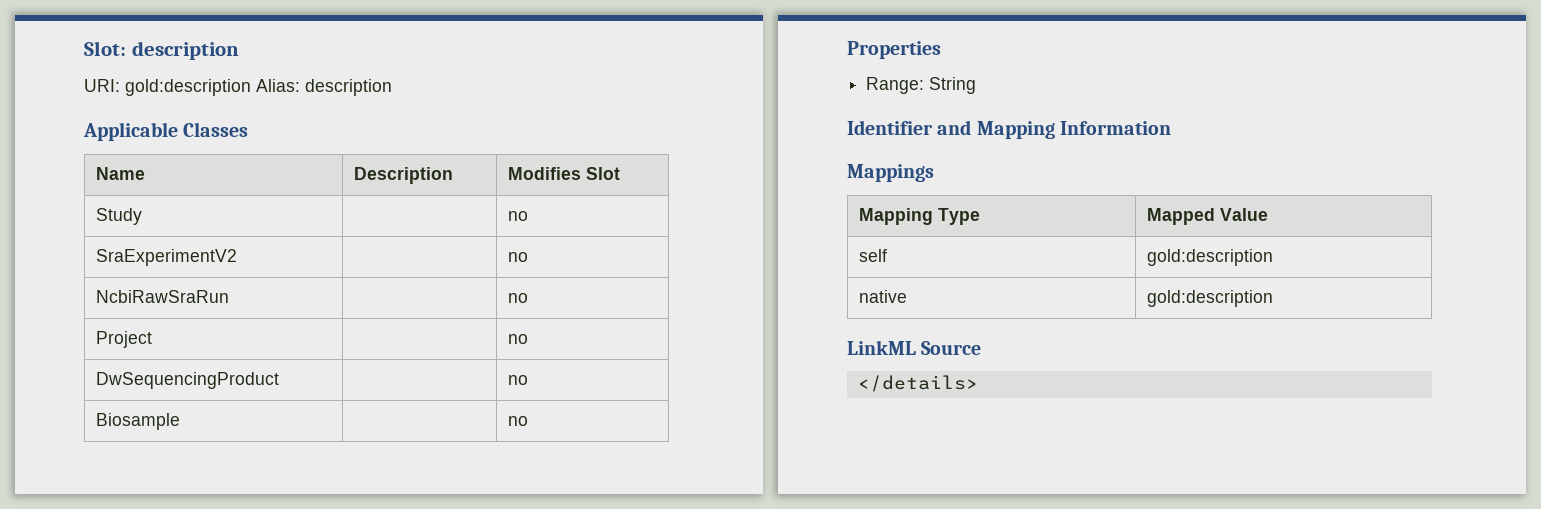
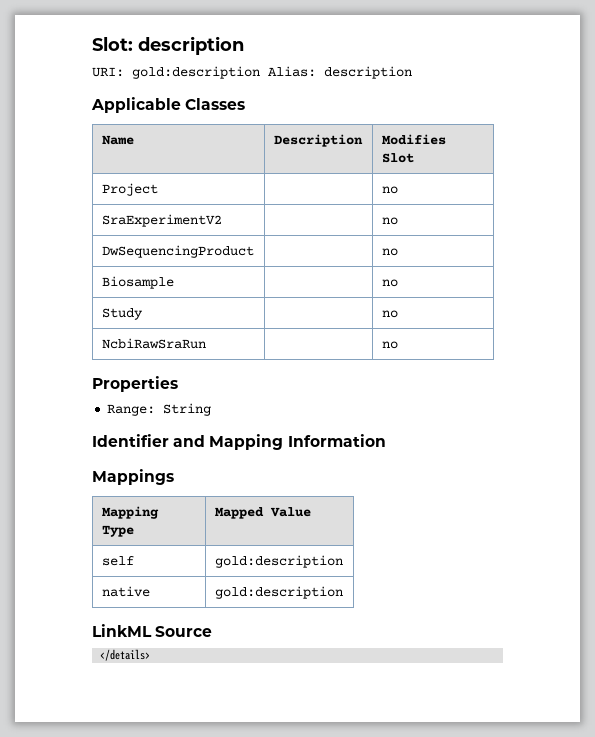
[95,208,142,225] Study -> [101,183,158,196] Project
[95,290,229,303] [507,293,528,303] [95,331,152,348] [507,334,528,344] // NcbiRawSraRun | | no // Project | | no -> (398, 221) none
(528, 421) none -> [101,308,143,320] [381,310,398,318] [101,338,206,349] [381,341,398,349] // Study | | no // NcbiRawSraRun | | no

